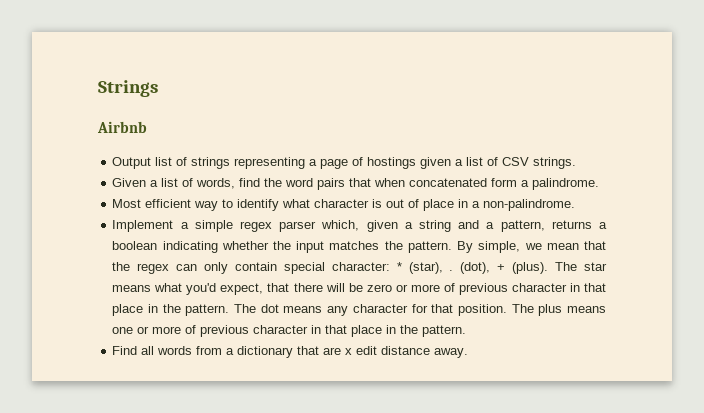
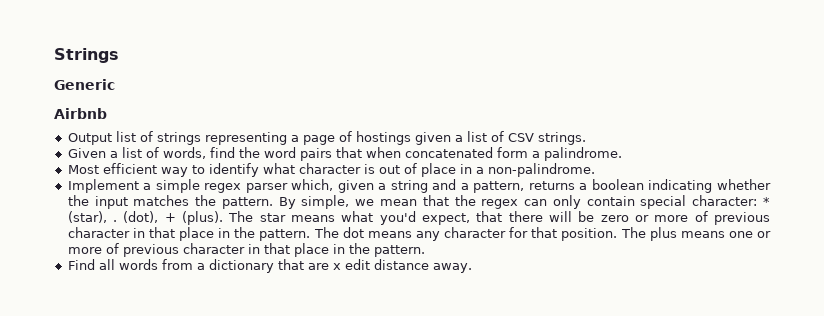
(158, 88) none -> [54,79,115,90] // Generic

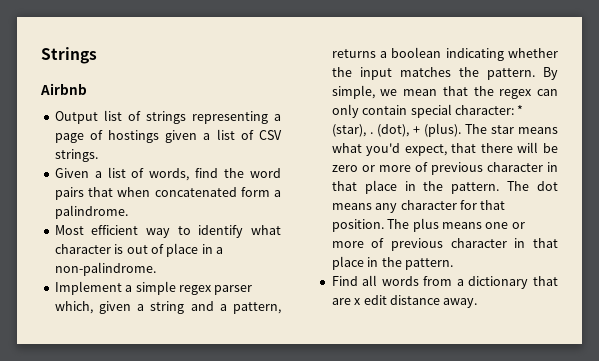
[54,79,115,90] // Generic -> (97, 55) none

